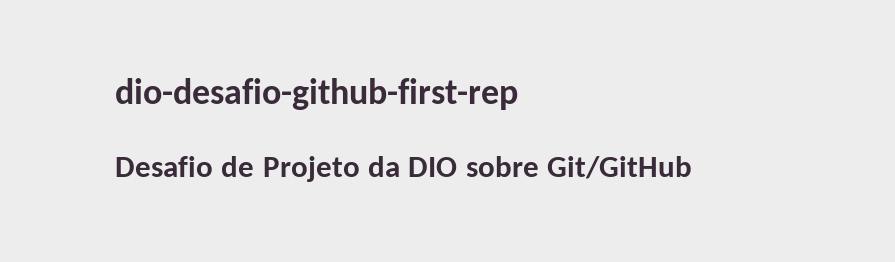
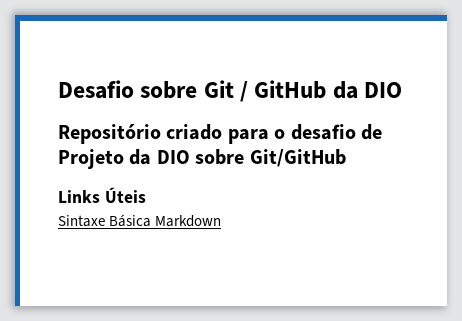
[115,78,518,110] [115,156,213,177] dio-desafio-github-first-rep // Desafio -> [58,80,403,102] [58,124,356,144] Desafio sobre Git / GitHub da DIO // Repositório criado para o desafio
(693, 167) none -> [58,187,146,203] [58,214,222,227] // Links Úteis // Sintaxe Básica Markdown

